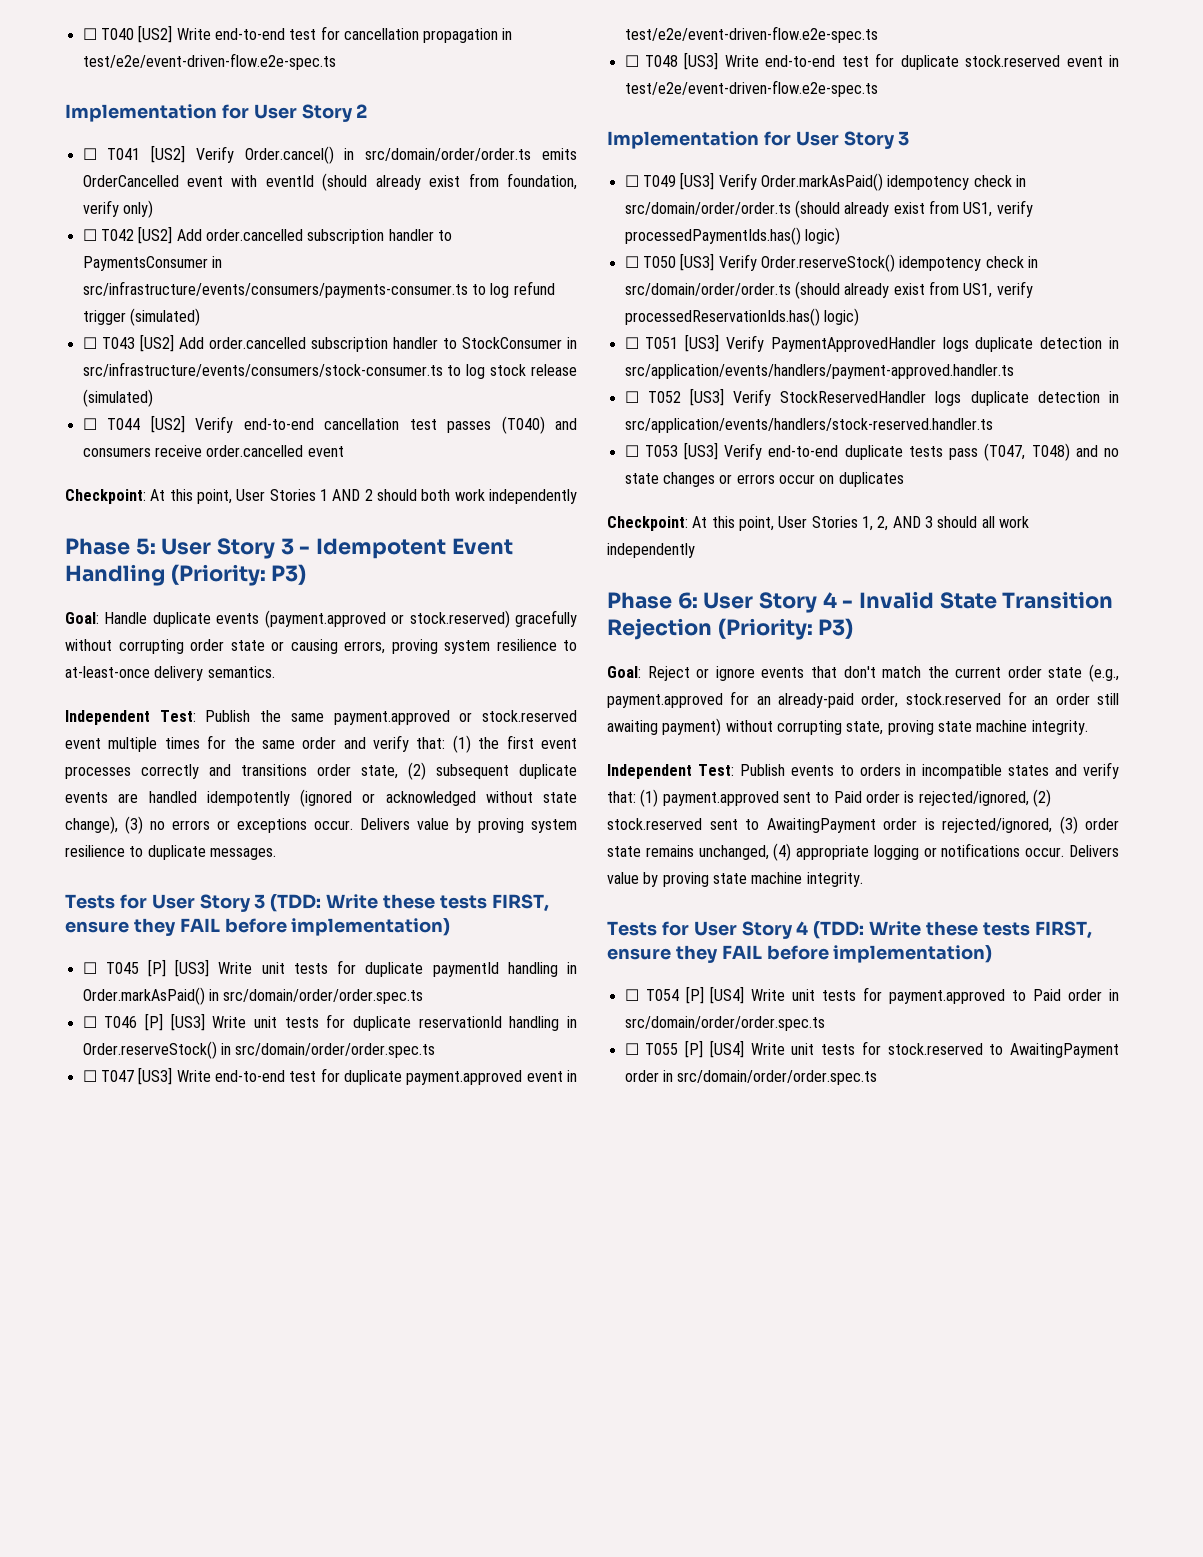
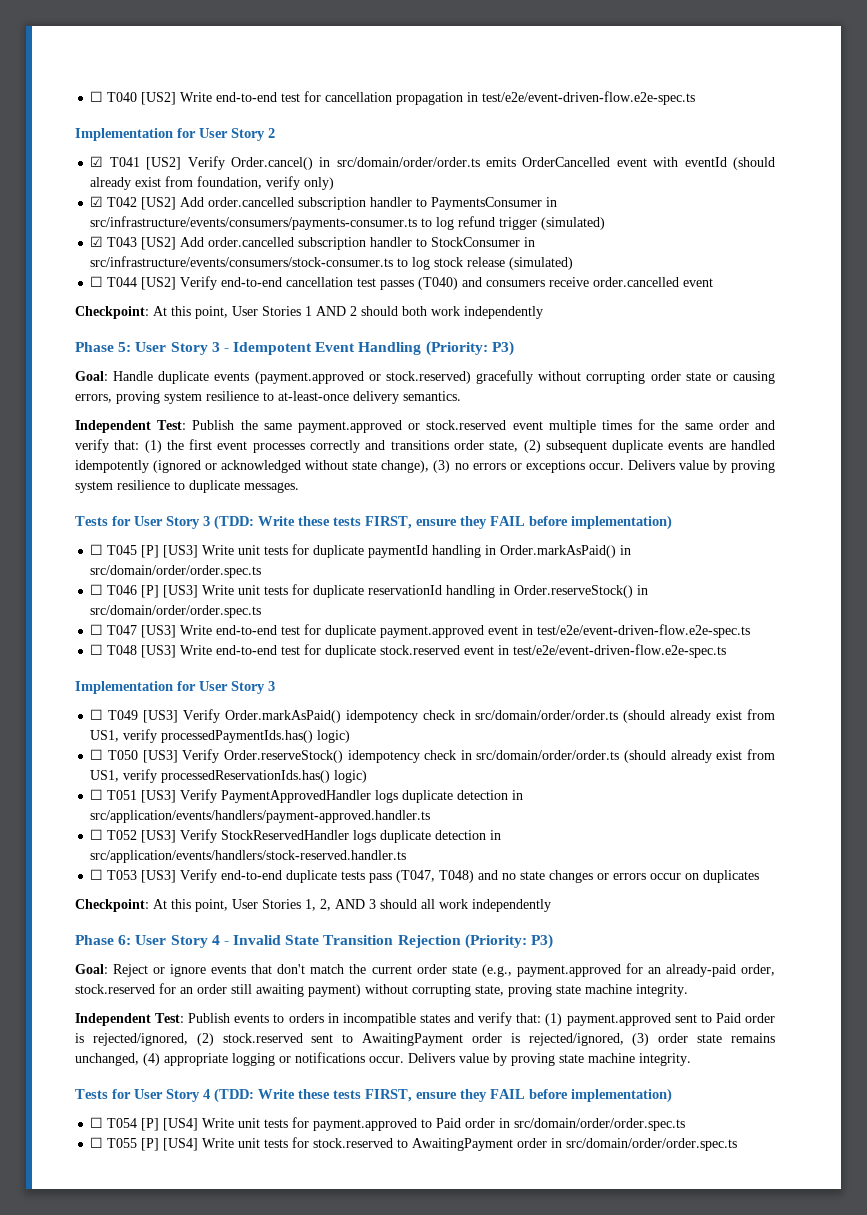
[82,148,97,160] ☐ -> [90,156,104,167] ☑
[82,229,97,241] ☐ -> [90,196,104,207] ☑
[82,337,97,349] ☐ -> [90,236,104,247] ☑

